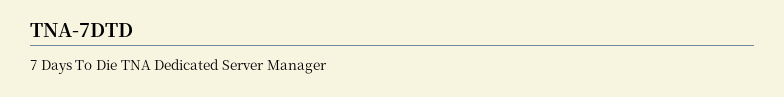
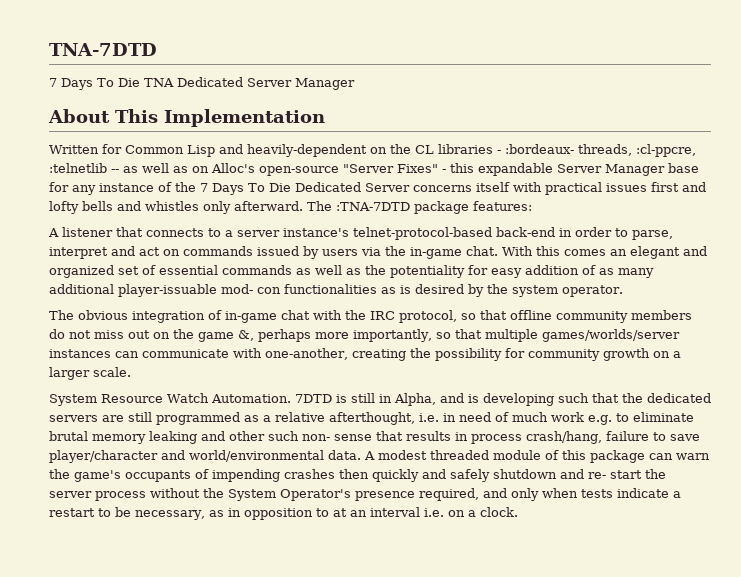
(327, 67) none -> [48,109,325,127] [49,144,696,157] [49,163,699,176] [49,182,706,195] [49,201,532,214] [48,227,673,240] [49,246,707,259] [49,265,654,278] [49,284,623,297] [49,310,692,323] [49,329,680,342] [49,348,681,361] [49,367,131,380] [49,393,711,406] [49,412,694,425] [49,431,700,444] [49,450,710,463] [49,469,666,482] [49,488,681,501] [49,507,518,520] // About This Implementation // Written for Common Lisp and heavily-dependent on the CL libraries - :bordeaux- threads, :cl-ppcre, :telnetlib -- as well as on Alloc's open-source "Server Fixes" - this expandable Server Manager base for any instance of the 7 Days To Die Dedicated Server concerns itself with practical issues first and lofty bells and whistles only afterward. The :TNA-7DTD package features: // A listener that connects to a server instance's telnet-protocol-based back-end in order to parse, interpret and act on commands issued by users via the in-game chat. With this comes an elegant and organized set of essential commands as well as the potentiality for easy addition of as many additional player-issuable mod- con functionalities as is desired by the system operator. // The obvious integration of in-game chat with the IRC protocol, so that offline community members do not miss out on the game &, perhaps more importantly, so that multiple games/worlds/server instances can communicate with one-another, creating the possibility for community growth on a larger scale. // System Resource Watch Automation. 7DTD is still in Alpha, and is developing such that the dedicated servers are still programmed as a relative afterthought, i.e. in need of much work e.g. to eliminate brutal memory leaking and other such non- sense that results in process crash/hang, failure to save player/character and world/environmental data. A modest threaded module of this package can warn the game's occupants of impending crashes then quickly and safely shutdown and re- start the server process without the System Operator's presence required, and only when tests indicate a restart to be necessary, as in opposition to at an interval i.e. on a clock.

